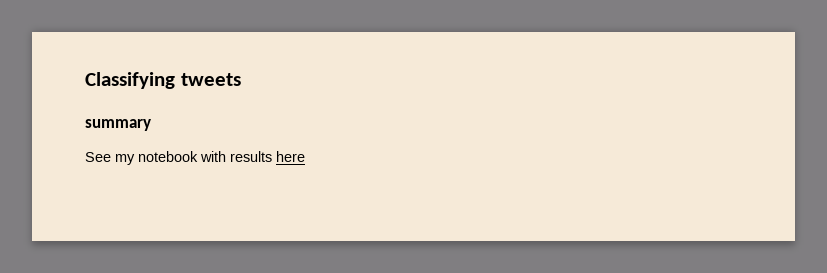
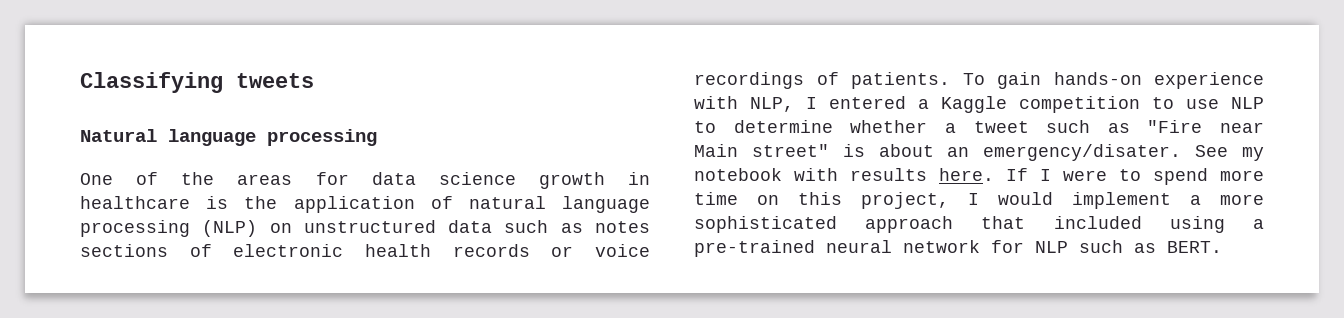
[85,119,151,131] summary // -> [80,129,377,146] [80,172,650,189] [80,196,650,213] [80,220,650,237] [80,244,650,257] [694,72,1264,89] [694,96,1264,113] [694,120,1264,133] [694,144,1182,161] Natural language processing // One of the areas for data science growth in healthcare is the application of natural language processing (NLP) on unstructured data such as notes sections of electronic health records or voice recordings of patients. To gain hands-on experience with NLP, I entered a Kaggle competition to use NLP to determine whether a tweet such as "Fire near Main street" is about an emergency/disater.
[276,151,305,162] here -> [939,168,1264,185] [694,192,1264,209] [694,216,1264,233] [694,240,1222,257] here. If I were to spend more time on this project, I would implement a more sophisticated approach that included using a pre-trained neural network for NLP such as BERT.

